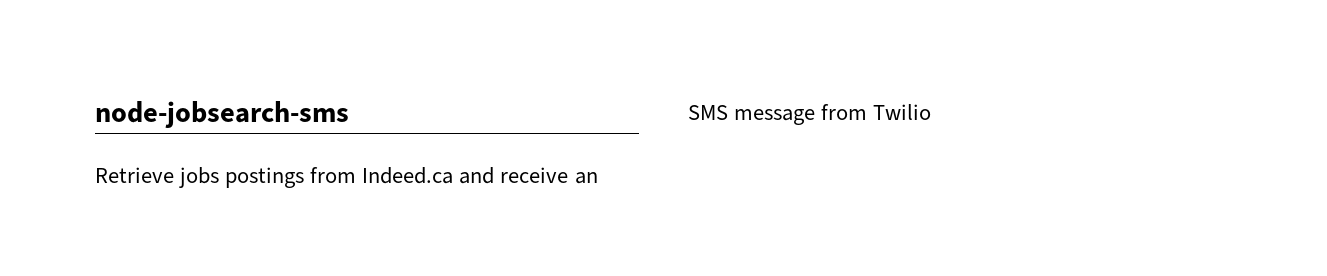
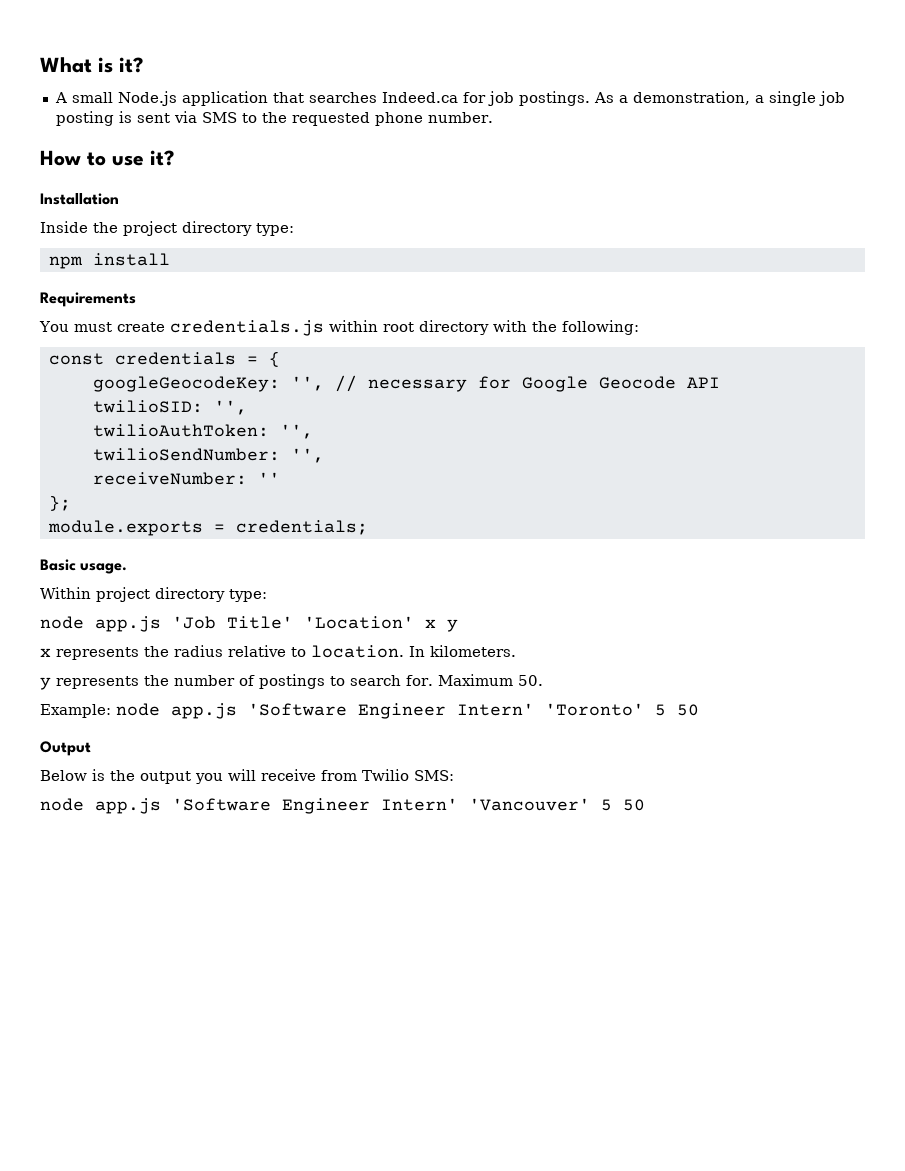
[95,101,349,128] [95,167,598,188] [688,104,932,125] node-jobsearch-sms // Retrieve jobs postings from Indeed.ca and receive an SMS message from Twilio -> [40,57,143,73] [54,91,845,106] [55,111,493,126] [40,150,174,166] [40,193,119,205] [40,221,294,236] [48,253,170,269] [40,292,136,307] [39,320,639,336] [48,351,280,367] [92,375,720,392] [92,400,247,415] [92,424,313,439] [92,448,324,463] [92,472,280,485] [48,495,71,511] [47,520,368,536] [40,559,128,574] [40,587,267,602] [40,616,458,632] [40,645,516,660] [40,674,543,690] [40,703,699,719] [40,741,91,756] [40,769,454,784] [40,798,645,814] What is it? // A small Node.js application that searches Indeed.ca for job postings. As a demonstration, a single job posting is sent via SMS to the requested phone number. // How to use it? // Installation // Inside the project directory type: // npm install // Requirements // You must create credentials.js within root directory with the following: // const credentials = { // googleGeocodeKey: '', // necessary for Google Geocode API // twilioSID: '', // twilioAuthToken: '', // twilioSendNumber: '', // receiveNumber: '' // }; // module.exports = credentials; // Basic usage. // Within project directory type: // node app.js 'Job Title' 'Location' x y // x represents the radius relative to location. In kilometers. // y represents the number of postings to search for. Maximum 50. // Example: node app.js 'Software Engineer Intern' 'Toronto' 5 50 // Output // Below is the output you will receive from Twilio SMS: // node app.js 'Software Engineer Intern' 'Vancouver' 5 50

